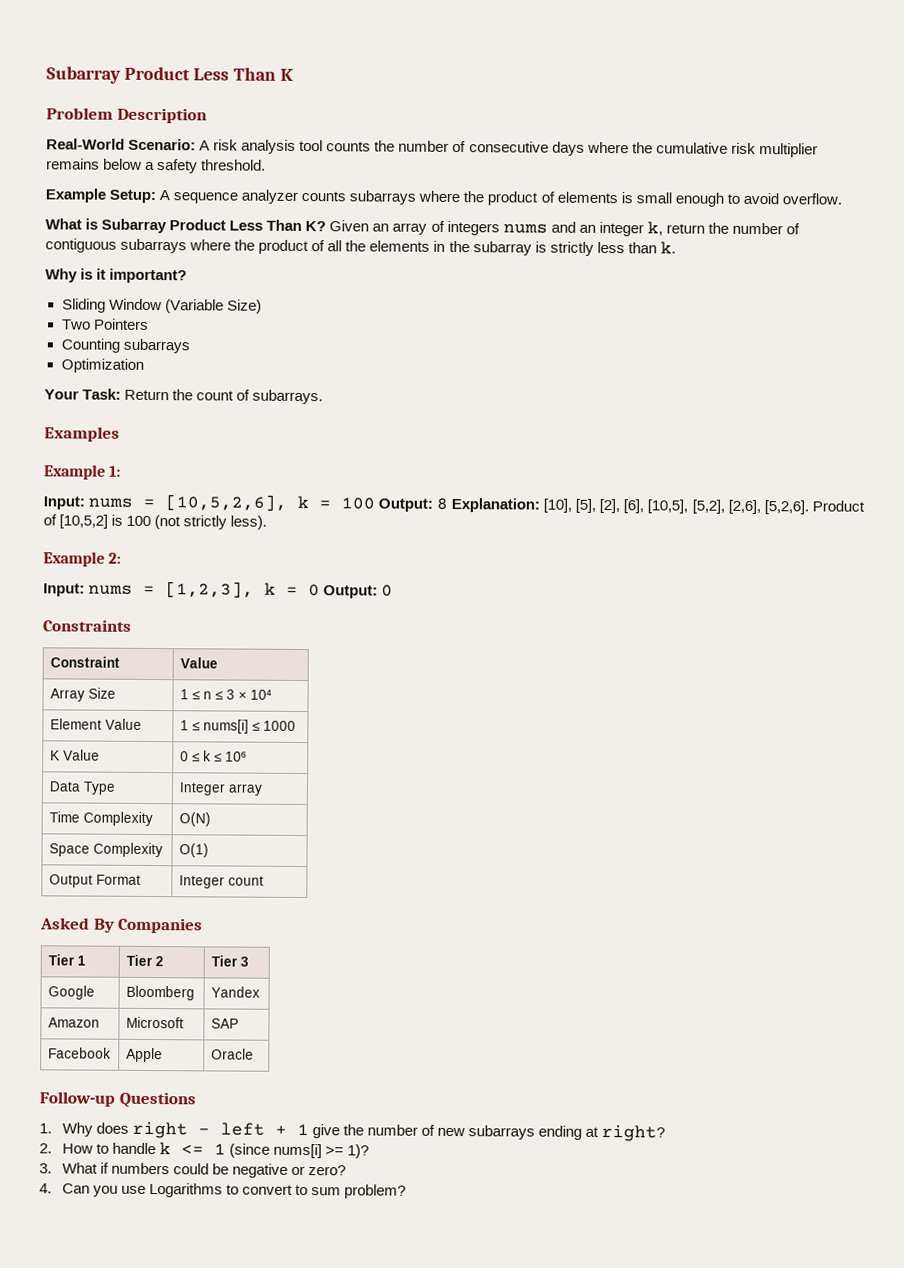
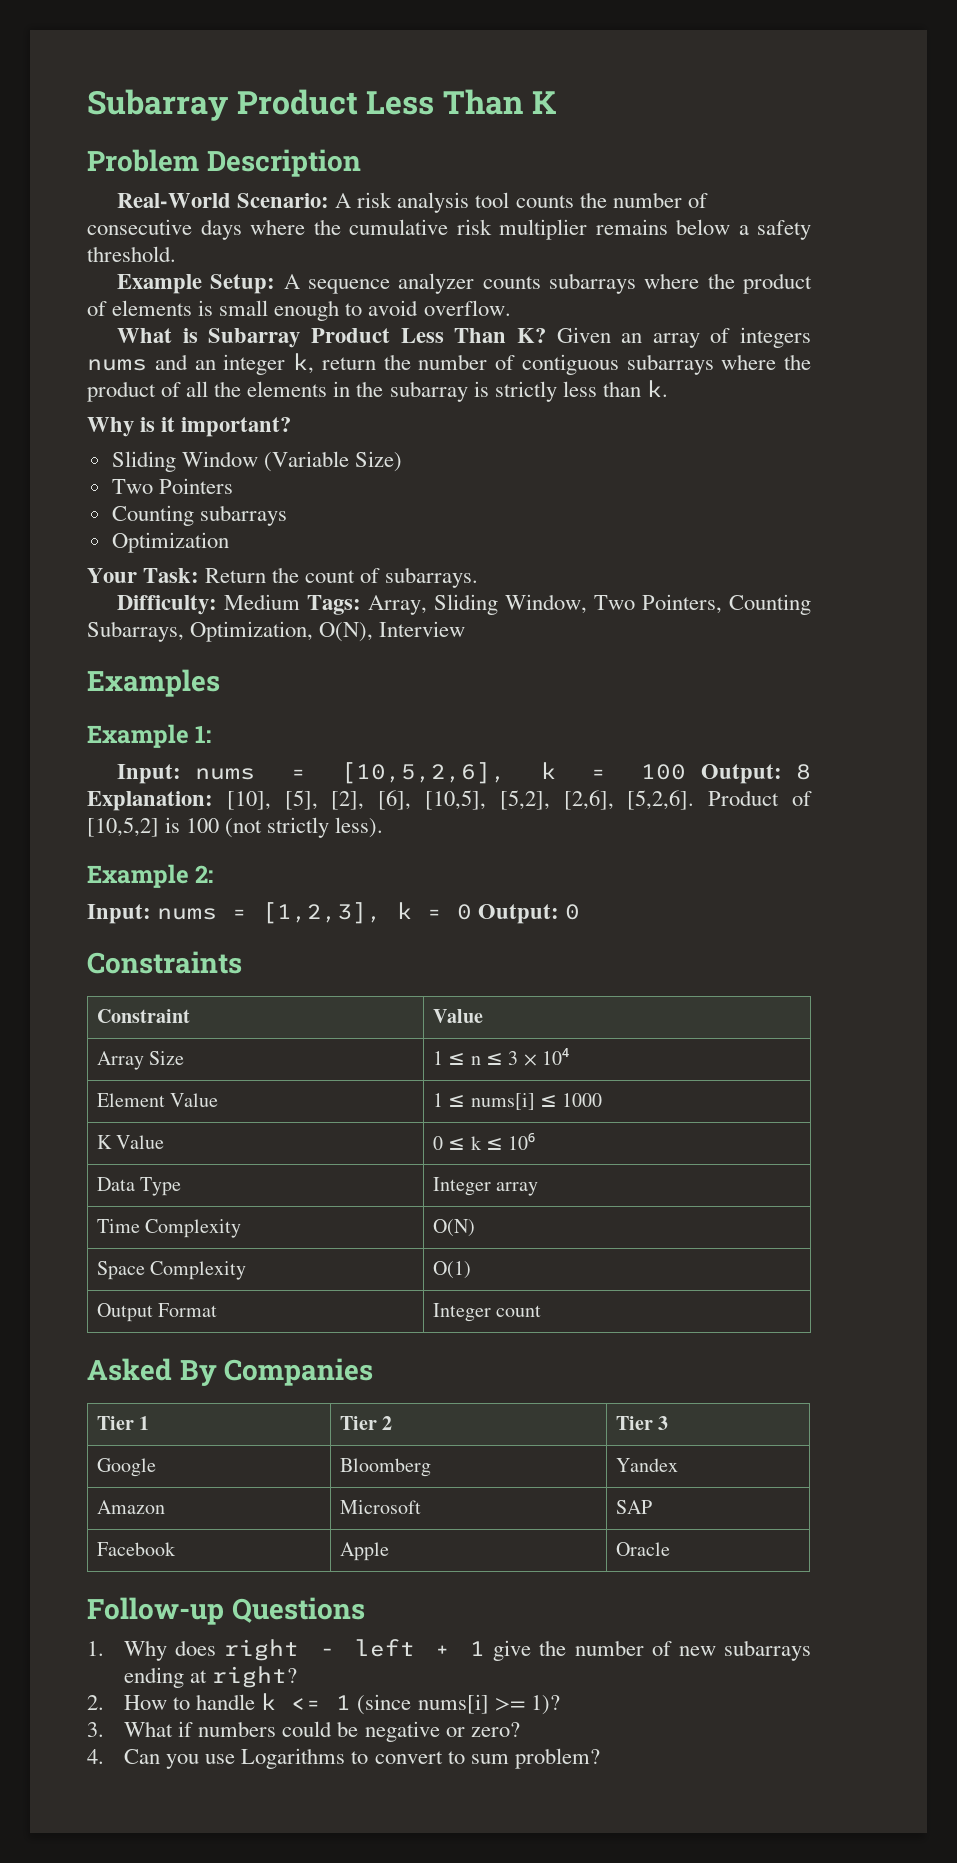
(324, 397) none -> [117,594,811,615] [87,621,466,642] // Difficulty: Medium Tags: Array, Sliding Window, Two Pointers, Counting Subarrays, Optimization, O(N), Interview

